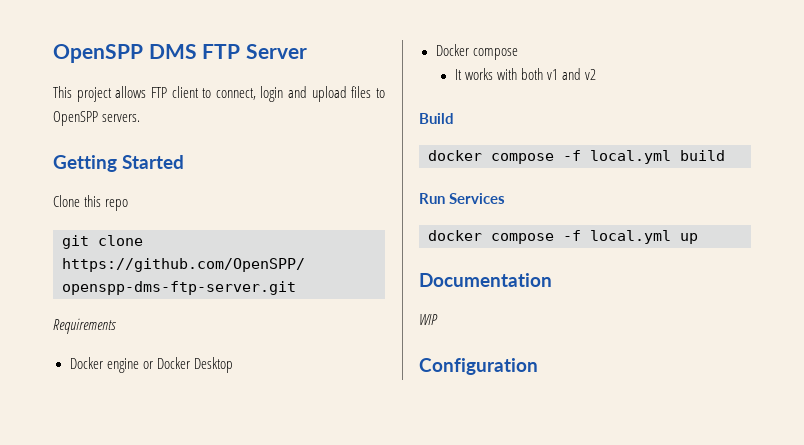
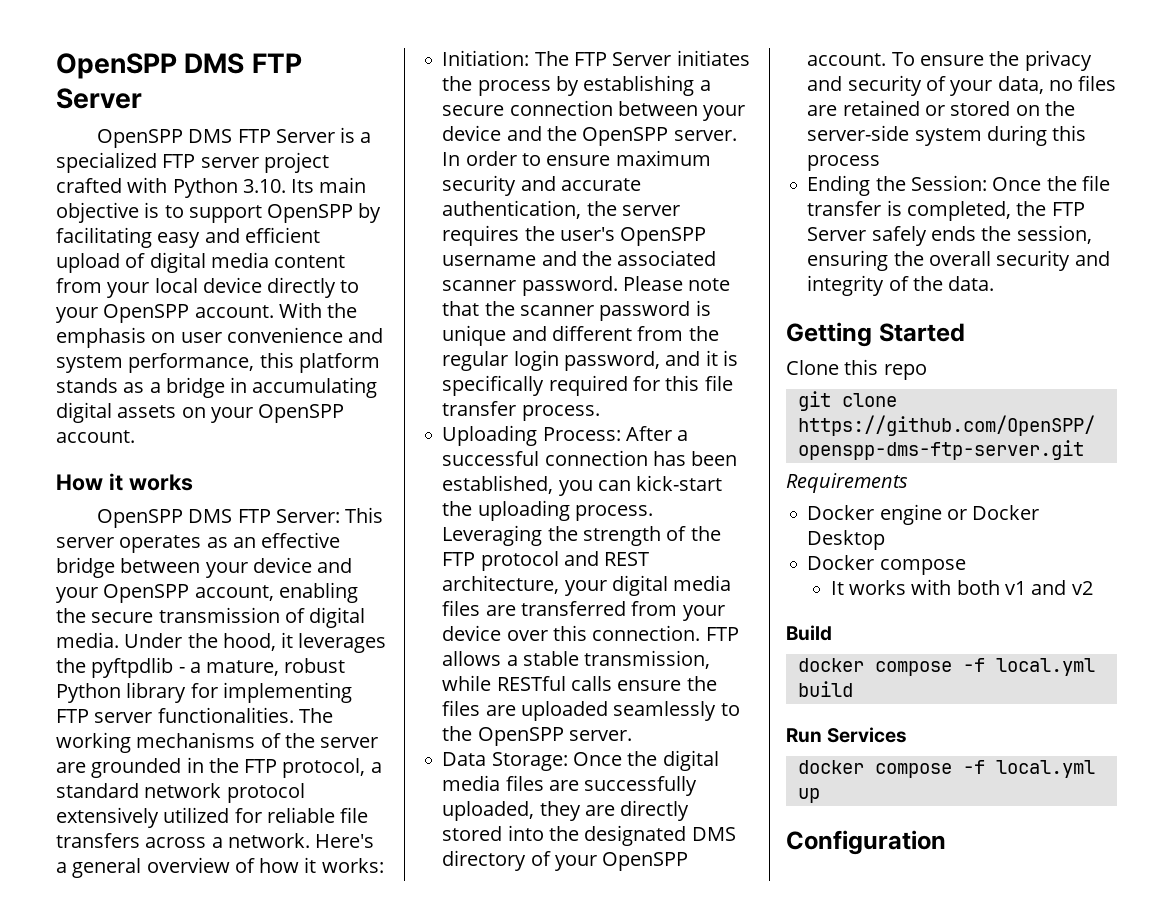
[53,86,385,102] [53,111,141,126] This project allows FTP client to connect, login and upload files to OpenSPP servers. -> [97,127,372,148] [56,152,329,173] [56,177,367,198] [56,202,382,223] [56,227,320,248] [56,252,346,273] [56,277,360,298] [56,302,358,323] [56,327,384,348] [56,352,380,373] [56,377,378,398] [56,402,345,423] [56,430,135,443] [56,473,193,491] [97,507,384,528] [56,532,341,553] [56,557,353,578] [56,582,358,603] [56,607,366,628] [56,632,387,653] [56,657,346,678] [56,682,352,703] [56,707,333,723] [56,732,379,753] [56,757,382,778] [56,783,305,803] [56,807,369,828] [56,833,375,848] [56,857,384,878] [442,50,750,66] [442,75,711,96] [442,100,746,121] [442,125,737,146] [442,150,711,166] [442,175,641,196] [442,200,680,219] [442,225,707,246] [442,250,717,266] [442,276,731,296] [442,300,711,321] [442,325,719,346] [442,350,738,371] [442,375,733,396] [442,401,600,421] [442,425,689,446] [442,450,738,466] [442,475,723,496] [442,500,653,521] [442,525,721,546] [442,551,650,571] [442,575,732,596] [442,600,725,621] [442,625,739,641] [442,650,711,669] [442,675,717,691] [442,700,740,721] [442,726,632,746] [442,750,719,771] [442,775,698,796] [442,800,690,821] [442,825,736,846] [442,850,689,871] [807,50,1092,71] [807,75,1117,96] [807,100,1075,116] [807,125,1087,146] [807,155,881,171] [807,175,1110,196] [807,200,1085,221] [807,225,1092,246] [807,250,1110,271] [807,275,995,296] OpenSPP DMS FTP Server is a specialized FTP server project crafted with Python 3.10. Its main objective is to support OpenSPP by facilitating easy and efficient upload of digital media content from your local device directly to your OpenSPP account. With the emphasis on user convenience and system performance, this platform stands as a bridge in accumulating digital assets on your OpenSPP account. // How it works // OpenSPP DMS FTP Server: This server operates as an effective bridge between your device and your OpenSPP account, enabling the secure transmission of digital media. Under the hood, it leverages the pyftpdlib - a mature, robust Python library for implementing FTP server functionalities. The working mechanisms of the server are grounded in the FTP protocol, a standard network protocol extensively utilized for reliable file transfers across a network. Here's a general overview of how it works: // Initiation: The FTP Server initiates the process by establishing a secure connection between your device and the OpenSPP server. In order to ensure maximum security and accurate authentication, the server requires the user's OpenSPP username and the associated scanner password. Please note that the scanner password is unique and different from the regular login password, and it is specifically required for this file transfer process. // Uploading Process: After a successful connection has been established, you can kick-start the uploading process. Leveraging the strength of the FTP protocol and REST architecture, your digital media files are transferred from your device over this connection. FTP allows a stable transmission, while RESTful calls ensure the files are uploaded seamlessly to the OpenSPP server. // Data Storage: Once the digital media files are successfully uploaded, they are directly stored into the designated DMS directory of your OpenSPP account. To ensure the privacy and security of your data, no files are retained or stored on the server-side system during this process // Ending the Session: Once the file transfer is completed, the FTP Server safely ends the session, ensuring the overall security and integrity of the data.
[419,273,552,287] [419,314,438,325] // Documentation // WIP -> (820, 795) none

